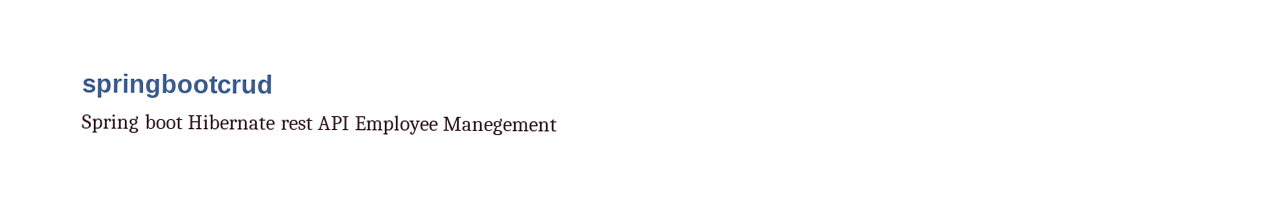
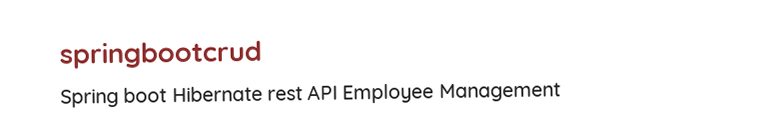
[442,116,558,136] Manegement -> [438,82,561,103] Management

